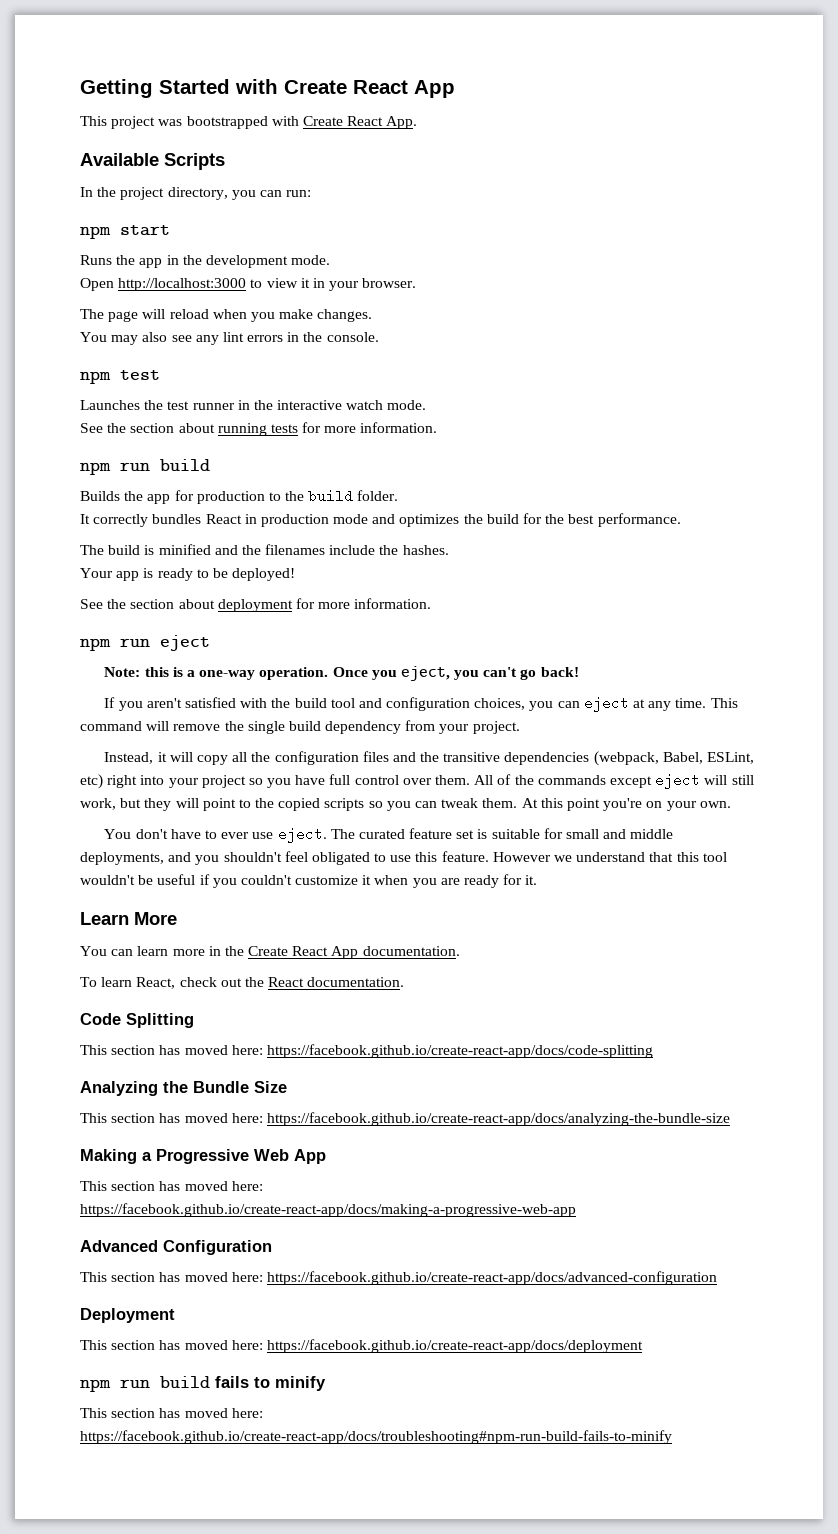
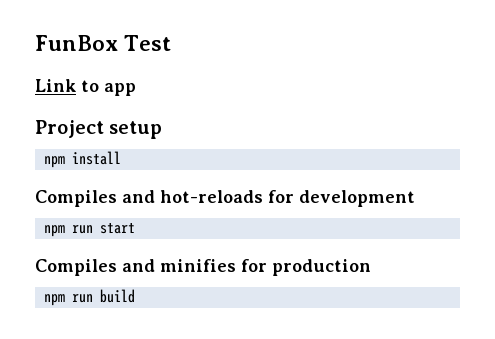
[80,79,455,98] [80,116,418,129] [80,153,225,170] [80,187,312,200] [80,225,170,239] [80,255,331,268] [80,278,417,291] [80,309,373,322] [80,332,379,345] [80,370,160,384] [80,400,427,410] [80,422,438,436] [80,459,210,475] [80,489,399,504] [80,513,681,527] [80,544,449,555] [80,568,296,581] [80,598,432,612] [80,635,210,651] [104,666,579,681] [104,696,738,712] [80,720,520,734] [104,751,754,766] [80,773,754,789] [80,798,731,811] [104,827,674,843] [80,851,727,865] [80,874,538,888] [80,912,177,925] [80,946,460,959] [80,977,405,989] [80,1013,194,1028] [80,1044,653,1058] [80,1081,287,1096] [80,1112,730,1126] [80,1149,326,1164] [80,1181,263,1191] [80,1203,576,1217] [80,1240,272,1255] [80,1271,717,1285] [80,1308,175,1323] [80,1339,643,1353] [80,1376,326,1392] [80,1408,263,1418] [80,1430,672,1444] Getting Started with Create React App // This project was bootstrapped with Create React App. // Available Scripts // In the project directory, you can run: // npm start // Runs the app in the development mode. // Open http://localhost:3000 to view it in your browser. // The page will reload when you make changes. // You may also see any lint errors in the console. // npm test // Launches the test runner in the interactive watch mode. // See the section about running tests for more information. // npm run build // Builds the app for production to the build folder. // It correctly bundles React in production mode and optimizes the build for the best performance. // The build is minified and the filenames include the hashes. // Your app is ready to be deployed! // See the section about deployment for more information. // npm run eject // Note: this is a one-way operation. Once you eject, you can't go back! // If you aren't satisfied with the build tool and configuration choices, you can eject at any time. This command will remove the single build dependency from your project. // Instead, it will copy all the configuration files and the transitive dependencies (webpack, Babel, ESLint, etc) right into your project so you have full control over them. All of the commands except eject will still work, but they will point to the copied scripts so you can tweak them. At this point you're on your own. // You don't have to ever use eject. The curated feature set is suitable for small and middle deployments, and you shouldn't feel obligated to use this feature. However we understand that this tool wouldn't be useful if you couldn't customize it when you are ready for it. // Learn More // You can learn more in the Create React App documentation. // To learn React, check out the React documentation. // Code Splitting // This section has moved here: https://facebook.github.io/create-react-app/docs/code-splitting // Analyzing the Bundle Size // This section has moved here: https://facebook.github.io/create-react-app/docs/analyzing-the-bundle-size // Making a Progressive Web App // This section has moved here: https://facebook.github.io/create-react-app/docs/making-a-progressive-web-app // Advanced Configuration // This section has moved here: https://facebook.github.io/create-react-app/docs/advanced-configuration // Deployment // This section has moved here: https://facebook.github.io/create-react-app/docs/deployment // npm run build fails to minify // This section has moved here: https://facebook.github.io/create-react-app/docs/troubleshooting#npm-run-build-fails-to-minify -> [35,35,172,51] [35,79,136,96] [35,120,163,139] [44,151,121,168] [35,190,415,207] [44,223,135,237] [35,259,371,276] [44,289,135,306] FunBox Test // Link to app // Project setup // npm install // Compiles and hot-reloads for development // npm run start // Compiles and minifies for production // npm run build

